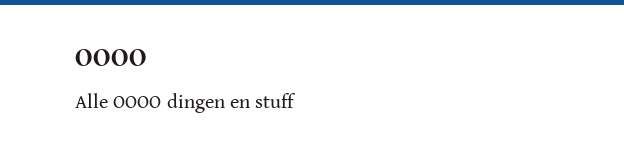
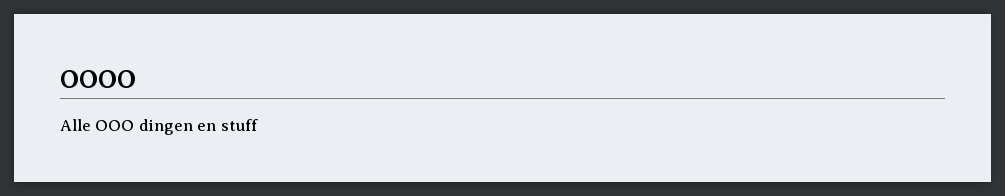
[113,96,162,108] OOOO -> [95,120,135,131] OOO

